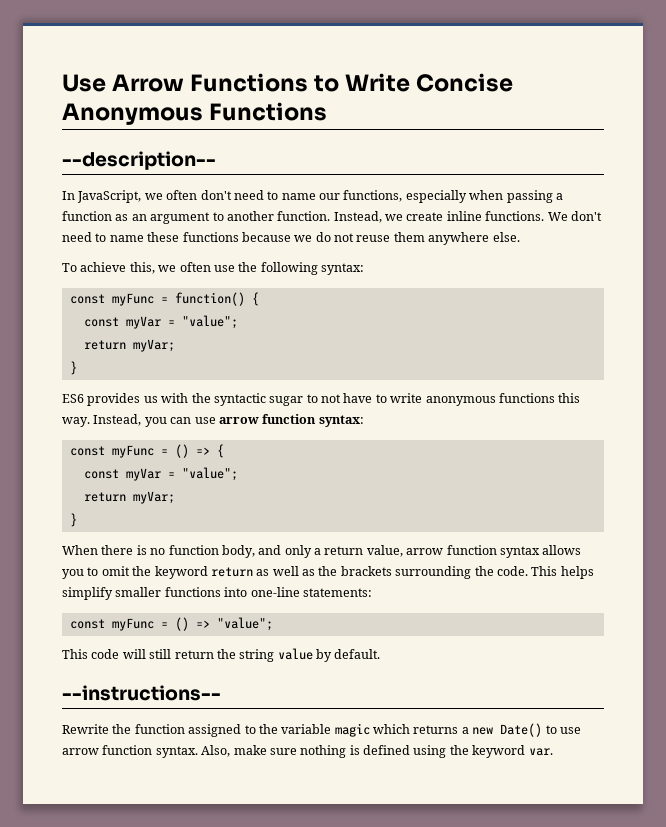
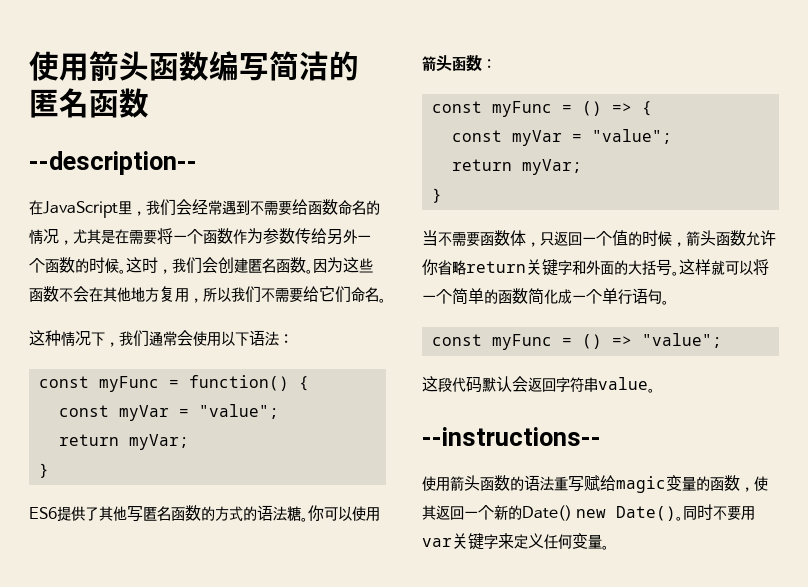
[62,73,514,92] [62,102,328,125] [62,151,216,170] [62,190,563,203] [62,211,602,224] [62,232,520,245] [62,262,364,275] Use Arrow Functions to Write Concise Anonymous Functions // --description-- // In JavaScript, we often don't need to name our functions, especially when passing a function as an argument to another function. Instead, we create inline functions. We don't need to name these functions because we do not reuse them anywhere else. // To achieve this, we often use the following syntax: -> [29,51,359,81] [29,88,149,118] [29,151,197,175] [29,199,380,218] [29,228,371,245] [29,257,373,274] [29,286,386,303] [29,330,293,347] 使用箭头函数编写简洁的匿名函数 // --description-- // 在JavaScript里，我们会经常遇到不需要给函数命名的情况，尤其是在需要将一个函数作为参数传给另外一个函数的时候。这时，我们会创建匿名函数。因为这些函数不会在其他地方复用，所以我们不需要给它们命名。 // 这种情况下，我们通常会使用以下语法：
[87,393,581,406] [62,414,364,427] provides us with the syntactic sugar to not have to write anonymous functions this way. Instead, you can use arrow function syntax: -> [57,505,380,522] [422,55,496,72] 提供了其他写匿名函数的方式的语法糖。你可以使用箭头函数：
[62,545,582,558] [62,566,594,579] [62,587,372,600] When there is no function body, and only a return value, arrow function syntax allows you to omit the keyword return as well as the brackets surrounding the code. This helps simplify smaller functions into one-line statements: -> [422,230,776,247] [422,259,769,276] [422,288,669,305] 当不需要函数体，只返回一个值的时候，箭头函数允许你省略return关键字和外面的大括号。这样就可以将一个简单的函数简化成一个单行语句。
[62,648,381,662] [62,685,221,701] [62,723,581,737] [62,745,553,758] This code will still return the string value by default. // --instructions-- // Rewrite the function assigned to the variable magic which returns a new Date() to use arrow function syntax. Also, make sure nothing is defined using the keyword var. -> [422,376,655,393] [422,427,601,446] [422,475,768,493] [422,504,756,521] [422,533,609,550] 这段代码默认会返回字符串value。 // --instructions-- // 使用箭头函数的语法重写赋给magic变量的函数，使其返回一个新的Date() new Date()。同时不要用var关键字来定义任何变量。

